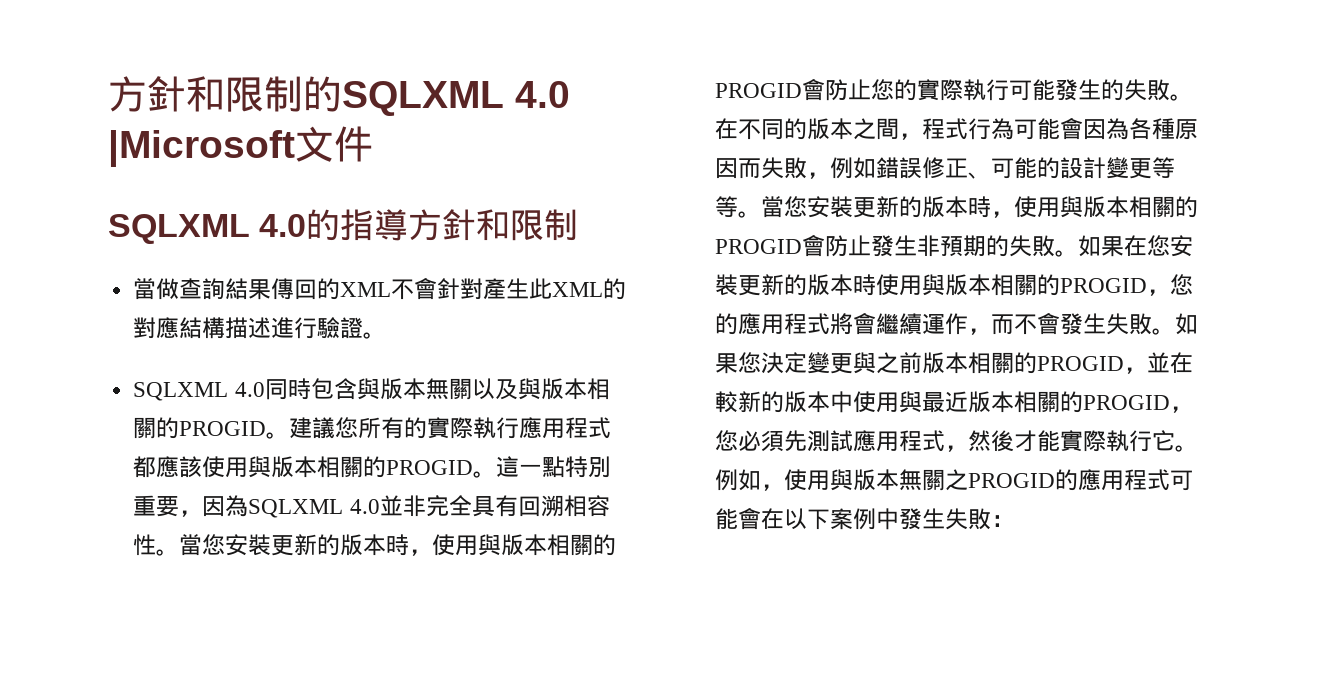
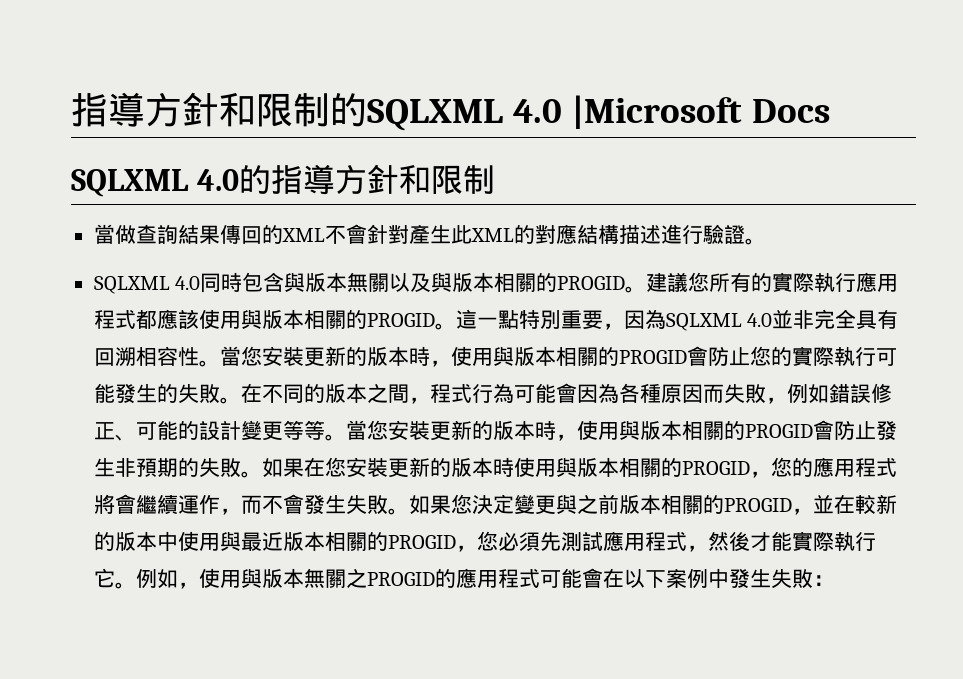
(108, 94) none -> [71,92,145,127] 指導
[295,126,373,162] 文件 -> [751,99,830,123] Docs

